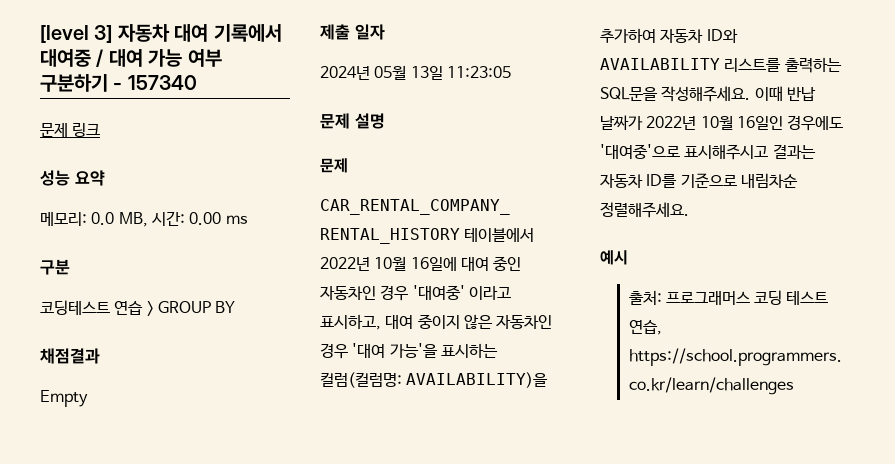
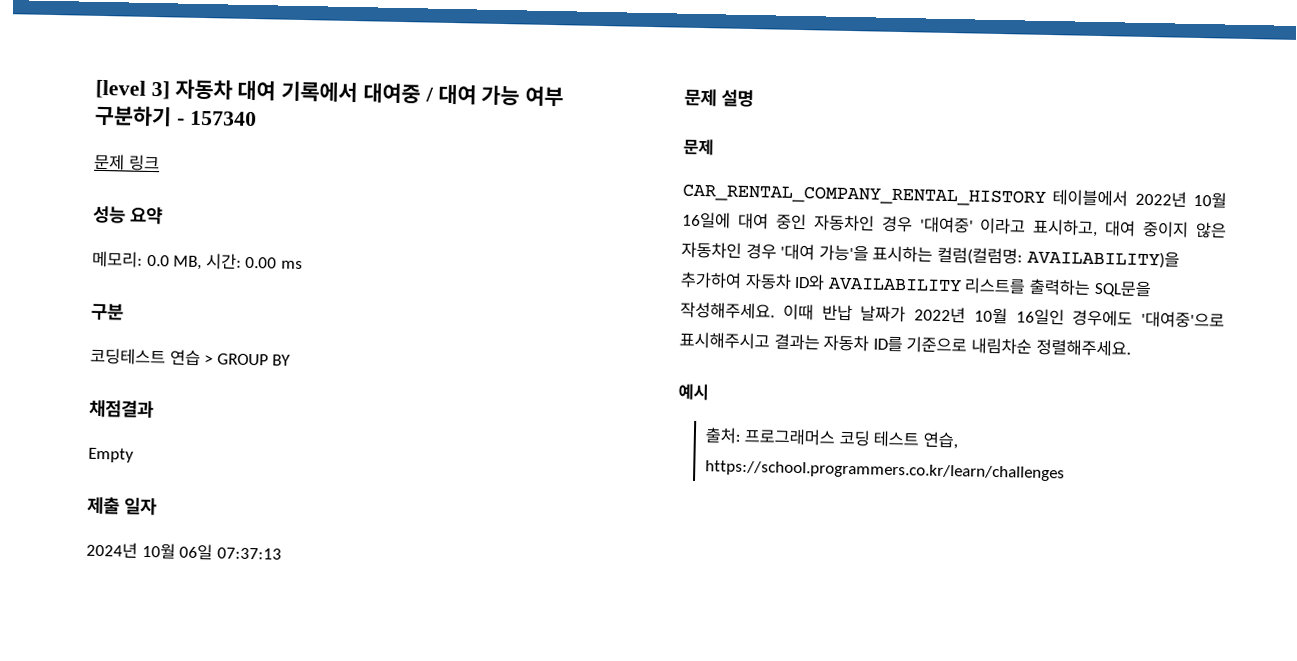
[374,65,511,80] 05월 13일 11:23:05 -> [141,542,282,561] 10월 06일 07:37:13

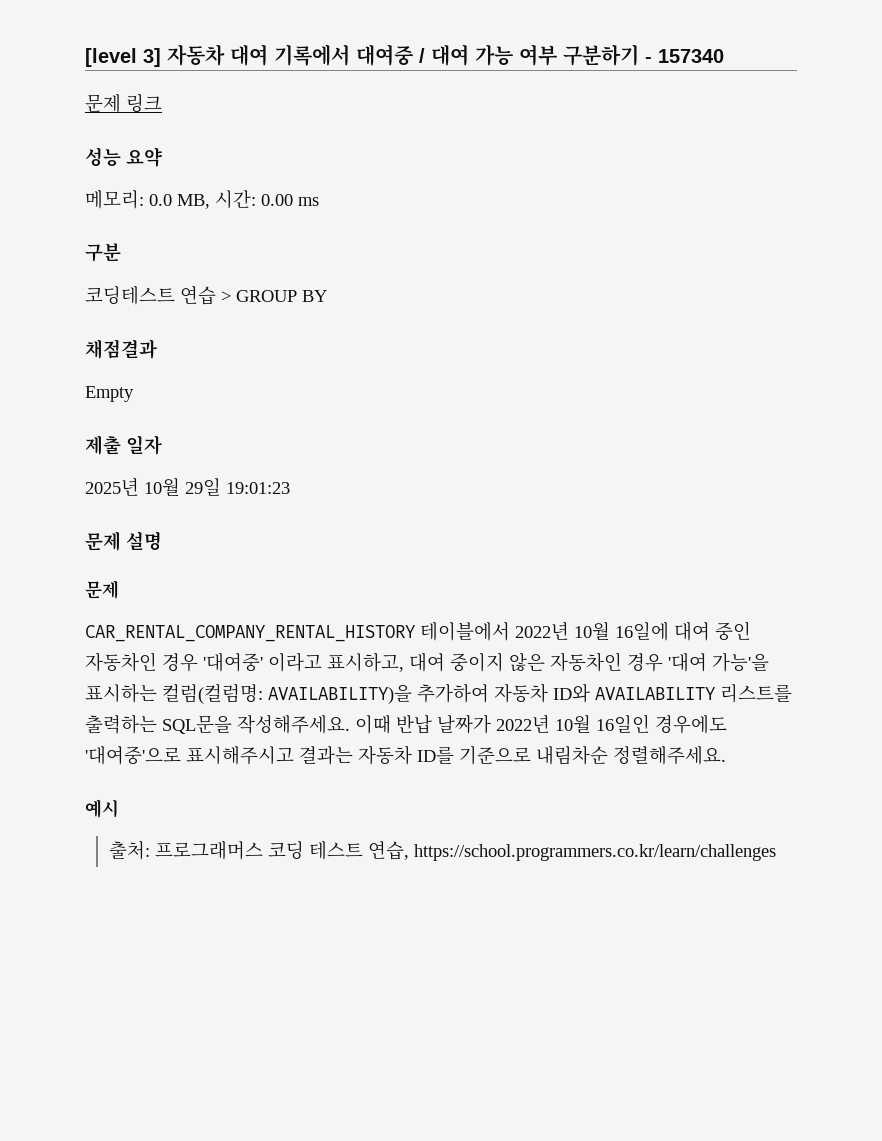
[86,541,282,561] 2024년 10월 06일 07:37:13 -> [85,477,290,496] 2025년 10월 29일 19:01:23

